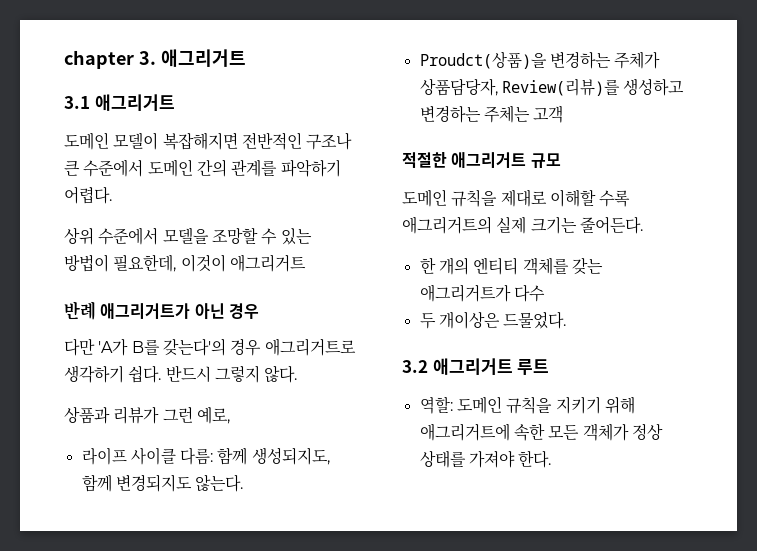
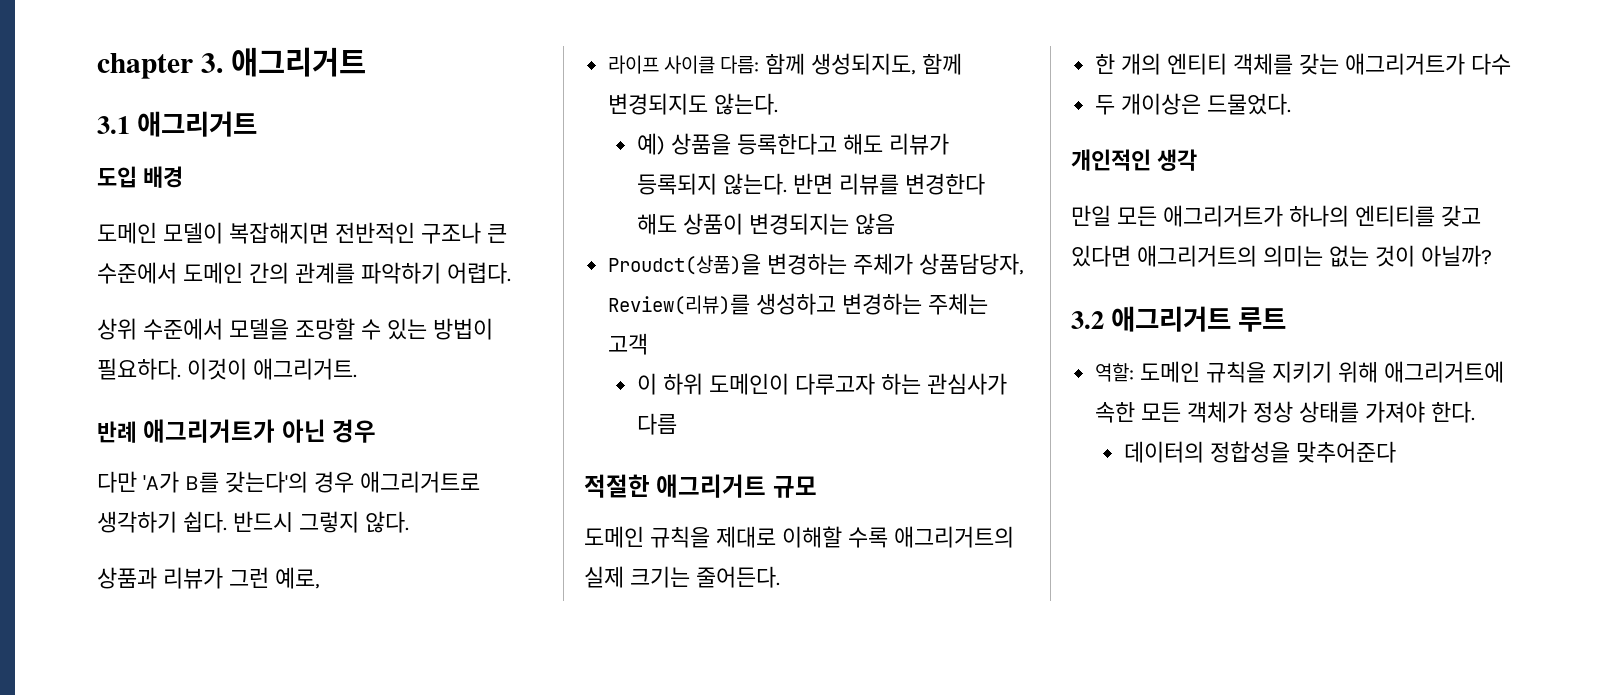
(175, 102) none -> [97,166,183,188] // 도입 배경
[113,254,306,272] 필요한데, 이것이 애그리거트 -> [97,358,357,380] 필요하다. 이것이 애그리거트.
(244, 483) none -> [637,133,949,155] [637,173,985,195] [637,213,895,235] // 예) 상품을 등록한다고 해도 리뷰가 등록되지 않는다. 반면 리뷰를 변경한다 해도 상품이 변경되지는 않음
(564, 114) none -> [637,373,1007,395] [637,413,678,435] // 이 하위 도메인이 다루고자 하는 관심사가 다름
(567, 320) none -> [1071,149,1197,171] [1071,205,1481,227] [1071,245,1492,267] // 개인적인 생각 // 만일 모든 애그리거트가 하나의 엔티티를 갖고 있다면 애그리거트의 의미는 없는 것이 아닐까?
(552, 459) none -> [1124,441,1396,463] // 데이터의 정합성을 맞추어준다

